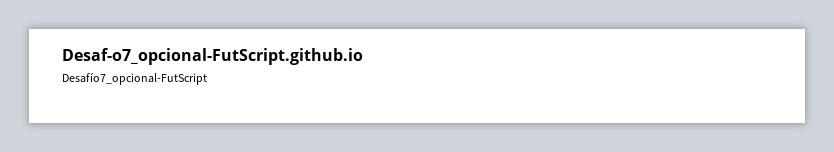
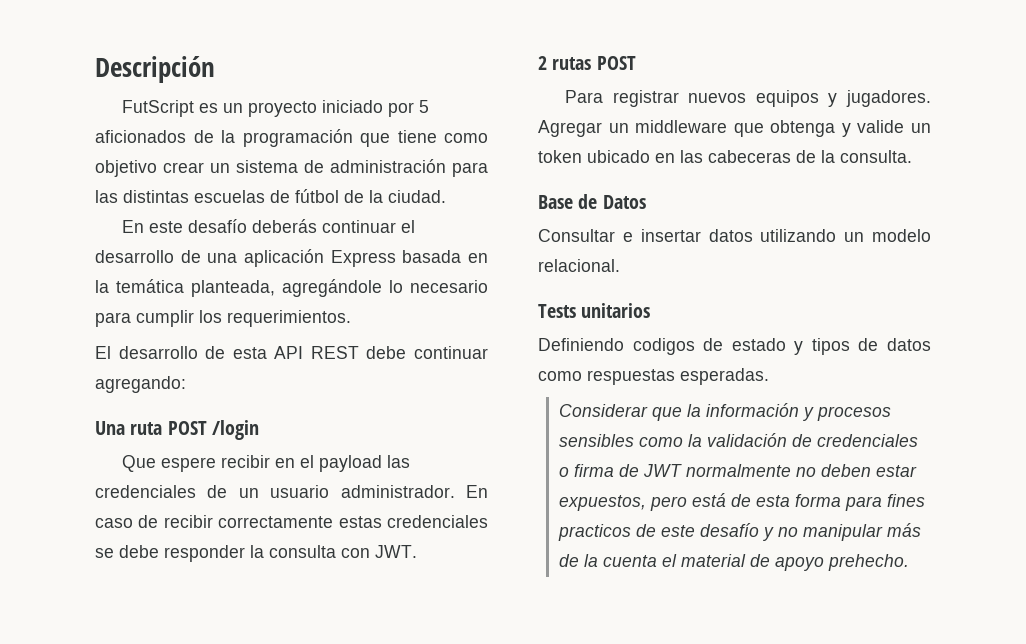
[62,48,363,65] [62,73,207,85] Desaf-o7_opcional-FutScript.github.io // Desafío7_opcional-FutScript -> [95,56,215,83] [122,100,430,117] [95,129,488,147] [95,159,488,177] [95,189,446,203] [122,219,416,233] [95,249,488,267] [95,279,488,297] [95,310,351,327] [95,346,488,359] [95,376,186,393] [95,420,259,440] [122,455,411,472] [95,485,488,498] [95,515,488,528] [95,545,417,562] [538,56,636,70] [565,90,931,107] [538,120,931,137] [538,150,912,163] [538,194,646,209] [538,229,931,242] [538,259,620,272] [538,303,651,318] [538,338,931,355] [538,368,769,385] [558,403,891,421] [558,433,918,447] [558,464,917,477] [558,493,925,511] [557,523,921,541] [558,554,909,571] Descripción // FutScript es un proyecto iniciado por 5 aficionados de la programación que tiene como objetivo crear un sistema de administración para las distintas escuelas de fútbol de la ciudad. // En este desafío deberás continuar el desarrollo de una aplicación Express basada en la temática planteada, agregándole lo necesario para cumplir los requerimientos. // El desarrollo de esta API REST debe continuar agregando: // Una ruta POST /login // Que espere recibir en el payload las credenciales de un usuario administrador. En caso de recibir correctamente estas credenciales se debe responder la consulta con JWT. // 2 rutas POST // Para registrar nuevos equipos y jugadores. Agregar un middleware que obtenga y valide un token ubicado en las cabeceras de la consulta. // Base de Datos // Consultar e insertar datos utilizando un modelo relacional. // Tests unitarios // Definiendo codigos de estado y tipos de datos como respuestas esperadas. // Considerar que la información y procesos sensibles como la validación de credenciales o firma de JWT normalmente no deben estar expuestos, pero está de esta forma para fines practicos de este desafío y no manipular más de la cuenta el material de apoyo prehecho.

